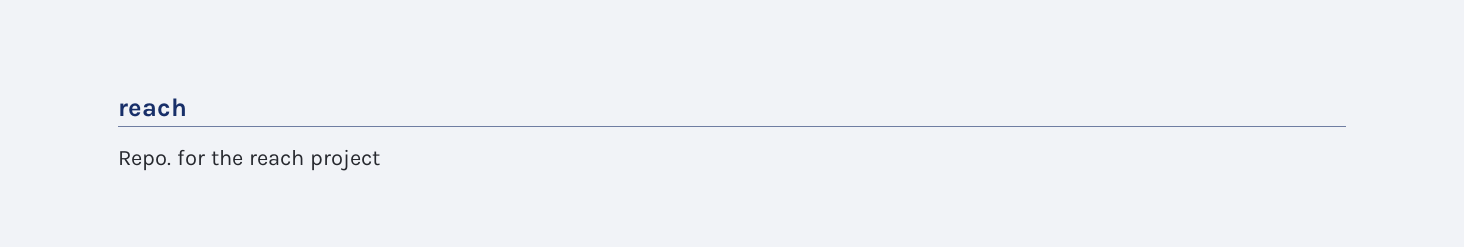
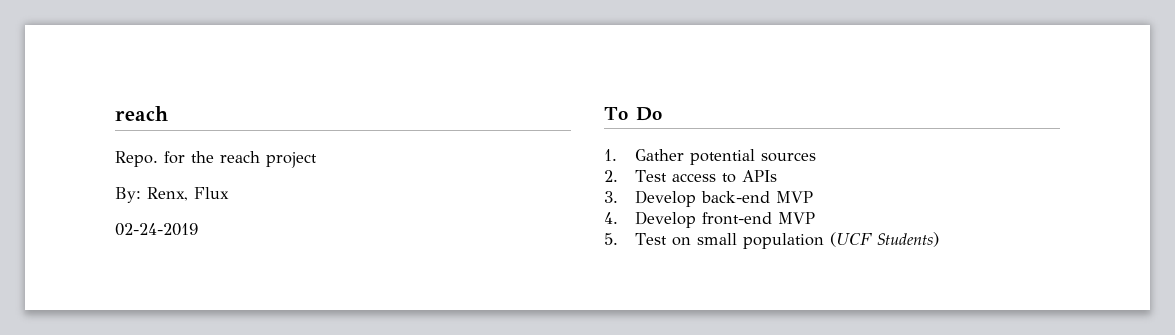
(380, 160) none -> [115,187,229,203] [115,223,198,236] [604,107,662,121] [604,149,816,165] [604,170,777,183] [604,190,813,207] [604,211,815,228] [604,232,939,249] // By: Renx, Flux // 02-24-2019 // To Do // 1. Gather potential sources // 2. Test access to APIs // 3. Develop back-end MVP // 4. Develop front-end MVP // 5. Test on small population (UCF Students)

